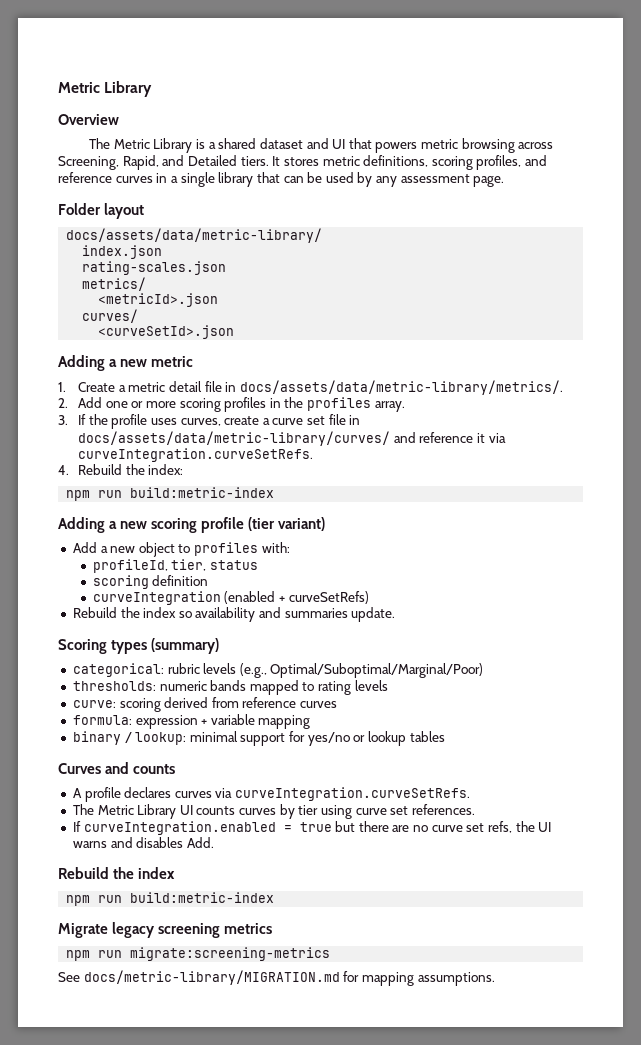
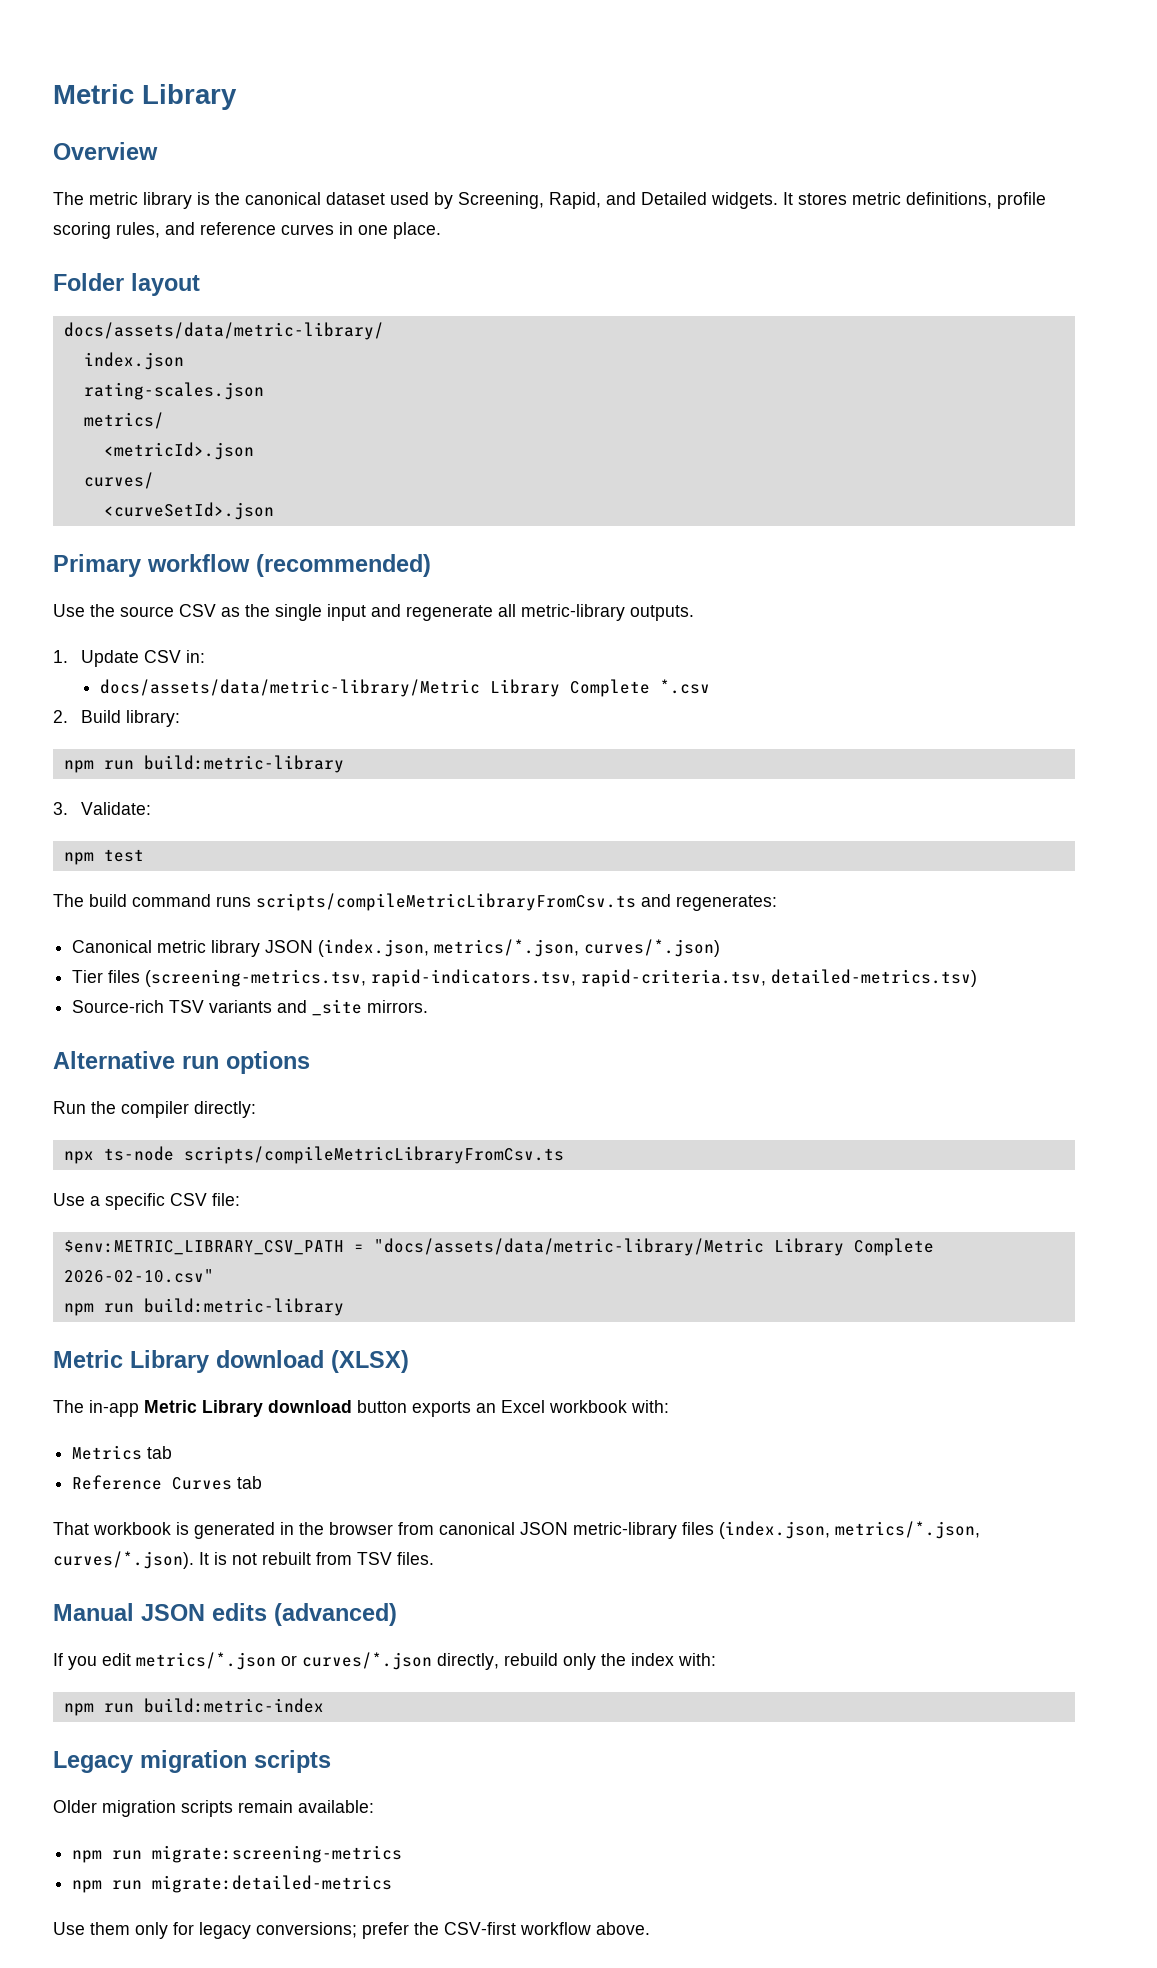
[113,138,554,153] Metric Library is a shared dataset and UI that powers metric browsing across -> [89,192,453,209] metric library is the canonical dataset used by
[240,156,269,166] tiers. -> [711,192,778,209] widgets.
[431,155,522,170] scoring profiles, -> [997,192,1046,209] [53,222,160,239] profile scoring rules,
[170,172,505,187] a single library that can be used by any assessment page. -> [358,222,441,239] one place.
[58,355,194,371] [58,380,563,395] [58,397,405,412] [58,414,361,429] [77,431,506,446] [77,448,313,462] [58,464,184,475] [66,487,275,501] [58,517,326,533] [72,542,290,557] [92,559,259,573] [92,575,209,589] [92,591,369,605] [72,607,396,622] [58,638,220,654] [72,663,484,678] [72,680,388,695] [72,697,338,712] [72,714,311,729] [72,731,445,746] [58,762,176,774] [72,787,471,802] [72,804,475,819] [72,821,552,835] [72,837,214,848] [58,867,176,879] [66,892,275,906] [58,922,273,938] [66,947,331,961] [58,970,495,986] Adding a new metric // 1. Create a metric detail file in docs/assets/data/metric-library/metrics/. // 2. Add one or more scoring profiles in the profiles array. // 3. If the profile uses curves, create a curve set file in docs/assets/data/metric-library/curves/ and reference it via curveIntegration.curveSetRefs. // 4. Rebuild the index: // npm run build:metric-index // Adding a new scoring profile (tier variant) // Add a new object to profiles with: // profileId, tier, status // scoring definition // curveIntegration (enabled + curveSetRefs) // Rebuild the index so availability and summaries update. // Scoring types (summary) // categorical: rubric levels (e.g., Optimal/Suboptimal/Marginal/Poor) // thresholds: numeric bands mapped to rating levels // curve: scoring derived from reference curves // formula: expression + variable mapping // binary / lookup: minimal support for yes/no or lookup tables // Curves and counts // A profile declares curves via curveIntegration.curveSetRefs. // The Metric Library UI counts curves by tier using curve set references. // If curveIntegration.enabled = true but there are no curve set refs, the UI warns and disables Add. // Rebuild the index // npm run build:metric-index // Migrate legacy screening metrics // npm run migrate:screening-metrics // See docs/metric-library/MIGRATION.md for mapping assumptions. -> [53,554,431,577] [53,604,694,621] [53,650,205,667] [100,679,711,697] [53,710,180,727] [63,755,344,773] [53,802,151,815] [63,849,144,865] [53,893,777,911] [72,939,721,957] [72,969,978,987] [72,999,429,1016] [53,1051,310,1074] [53,1101,256,1118] [63,1146,564,1164] [53,1193,240,1210] [63,1238,934,1256] [63,1269,214,1283] [63,1298,344,1316] [53,1350,409,1373] [53,1400,669,1417] [72,1445,173,1460] [72,1475,263,1490] [53,1521,980,1539] [53,1551,434,1569] [53,1603,397,1626] [53,1652,716,1670] [63,1698,324,1716] [53,1750,331,1773] [53,1800,374,1817] [72,1845,403,1863] [72,1875,393,1893] [53,1922,650,1939] Primary workflow (recommended) // Use the source CSV as the single input and regenerate all metric-library outputs. // 1. Update CSV in: // docs/assets/data/metric-library/Metric Library Complete *.csv // 2. Build library: // npm run build:metric-library // 3. Validate: // npm test // The build command runs scripts/compileMetricLibraryFromCsv.ts and regenerates: // Canonical metric library JSON (index.json, metrics/*.json, curves/*.json) // Tier files (screening-metrics.tsv, rapid-indicators.tsv, rapid-criteria.tsv, detailed-metrics.tsv) // Source-rich TSV variants and _site mirrors. // Alternative run options // Run the compiler directly: // npx ts-node scripts/compileMetricLibraryFromCsv.ts // Use a specific CSV file: // $env:METRIC_LIBRARY_CSV_PATH = "docs/assets/data/metric-library/Metric Library Complete 2026-02-10.csv" // npm run build:metric-library // Metric Library download (XLSX) // The in-app Metric Library download button exports an Excel workbook with: // Metrics tab // Reference Curves tab // That workbook is generated in the browser from canonical JSON metric-library files (index.json, metrics/*.json, curves/*.json). It is not rebuilt from TSV files. // Manual JSON edits (advanced) // If you edit metrics/*.json or curves/*.json directly, rebuild only the index with: // npm run build:metric-index // Legacy migration scripts // Older migration scripts remain available: // npm run migrate:screening-metrics // npm run migrate:detailed-metrics // Use them only for legacy conversions; prefer the CSV-first workflow above.

